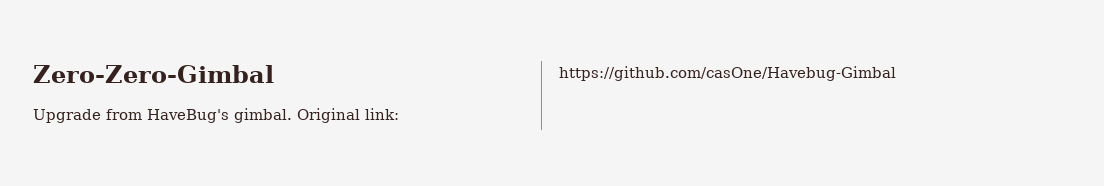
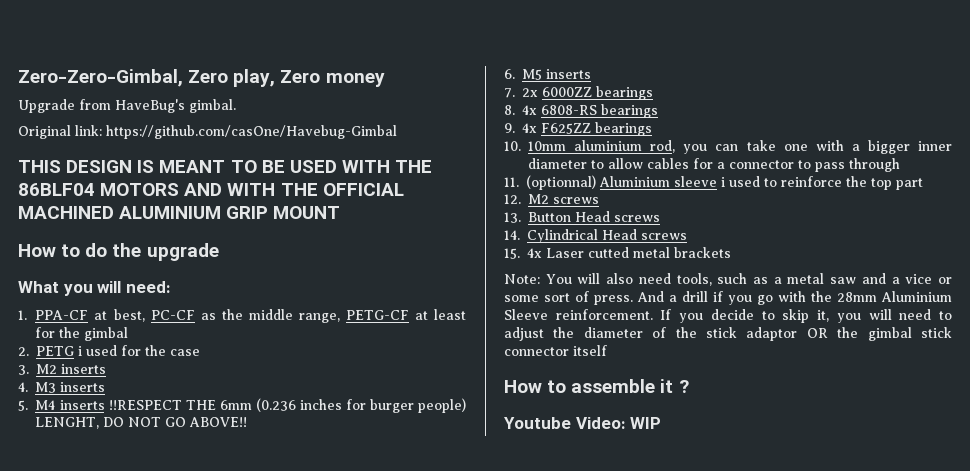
[33,65,274,83] Zero-Zero-Gimbal -> [18,69,385,87] Zero-Zero-Gimbal, Zero play, Zero money
(292, 115) none -> (236, 106) //
(896, 73) none -> [18,160,433,173] [18,183,404,196] [18,206,341,219] [18,243,219,261] [18,281,171,296] [18,309,467,323] [35,327,129,341] [18,345,200,356] [18,364,106,375] [18,382,106,393] [18,398,467,413] [35,417,248,429] [504,69,591,80] [504,86,653,100] [504,104,658,118] [504,122,652,136] [504,140,953,154] [528,158,900,172] [504,175,923,190] [504,194,599,204] [504,211,660,223] [504,229,687,243] [504,247,731,259] [504,273,952,286] [504,291,952,305] [504,309,953,323] [504,327,952,341] [504,345,607,356] [504,379,689,393] [504,417,662,429] // THIS DESIGN IS MEANT TO BE USED WITH THE 86BLF04 MOTORS AND WITH THE OFFICIAL MACHINED ALUMINIUM GRIP MOUNT // How to do the upgrade // What you will need: // 1. PPA-CF at best, PC-CF as the middle range, PETG-CF at least for the gimbal // 2. PETG i used for the case // 3. M2 inserts // 4. M3 inserts // 5. M4 inserts !!RESPECT THE 6mm (0.236 inches for burger people) LENGHT, DO NOT GO ABOVE!! // 6. M5 inserts // 7. 2x 6000ZZ bearings // 8. 4x 6808-RS bearings // 9. 4x F625ZZ bearings // 10. 10mm aluminium rod, you can take one with a bigger inner diameter to allow cables for a connector to pass through // 11. (optionnal) Aluminium sleeve i used to reinforce the top part // 12. M2 screws // 13. Button Head screws // 14. Cylindrical Head screws // 15. 4x Laser cutted metal brackets // Note: You will also need tools, such as a metal saw and a vice or some sort of press. And a drill if you go with the 28mm Aluminium Sleeve reinforcement. If you decide to skip it, you will need to adjust the diameter of the stick adaptor OR the gimbal stick connector itself // How to assemble it ? // Youtube Video: WIP

